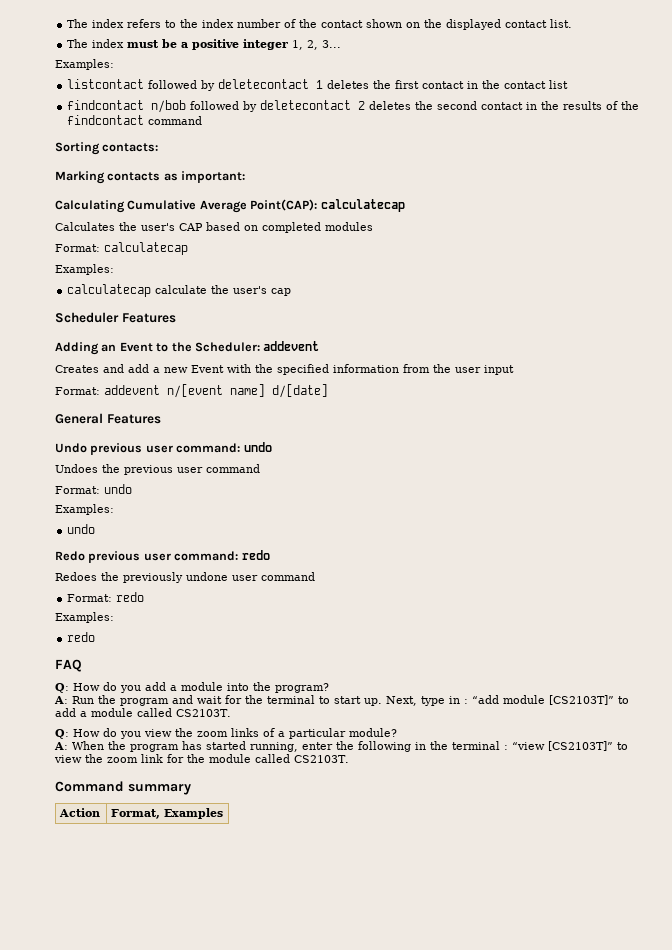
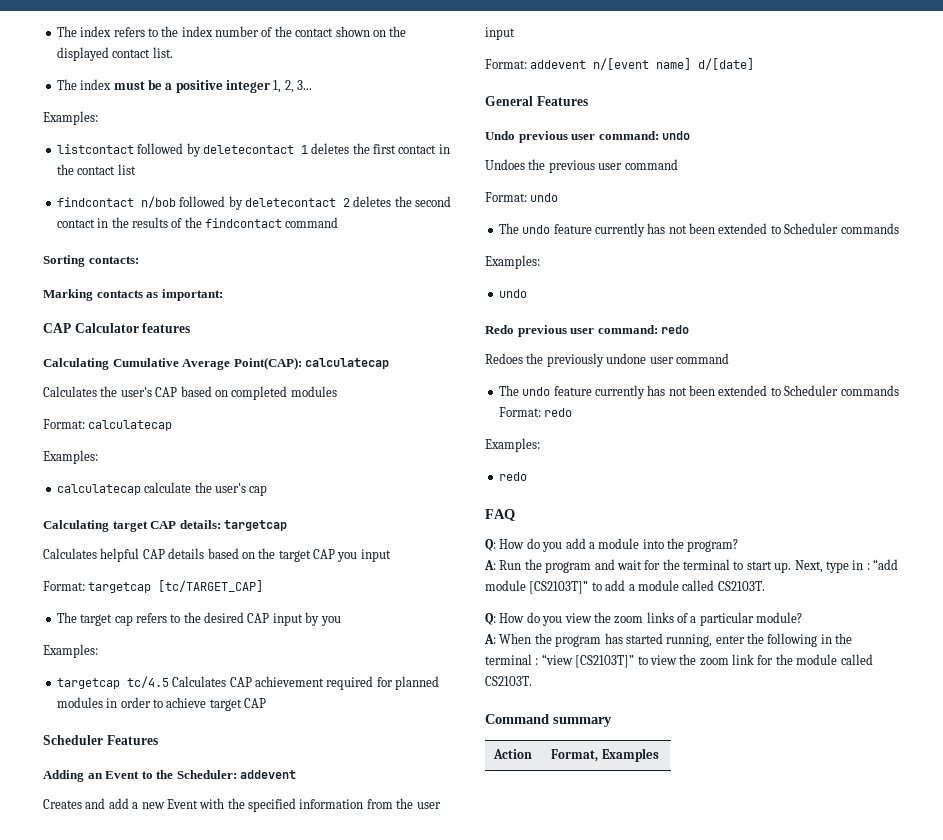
(246, 177) none -> [43,323,191,333] // CAP Calculator features
(292, 292) none -> [43,520,288,532] [43,548,391,562] [43,580,264,593] [56,612,341,626] [43,644,98,658] [56,676,439,690] [56,697,266,711] // Calculating target CAP details: targetcap // Calculates helpful CAP details based on the target CAP you input // Format: targetcap [tc/TARGET_CAP] // The target cap refers to the desired CAP input by you // Examples: // targetcap tc/4.5 Calculates CAP achievement required for planned modules in order to achieve target CAP
(132, 489) none -> [498,223,899,237] // The undo feature currently has not been extended to Scheduler commands
(315, 576) none -> [498,385,899,399] The undo feature currently has not been extended to Scheduler commands

